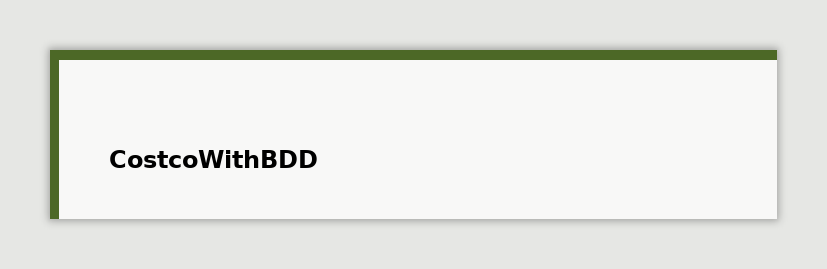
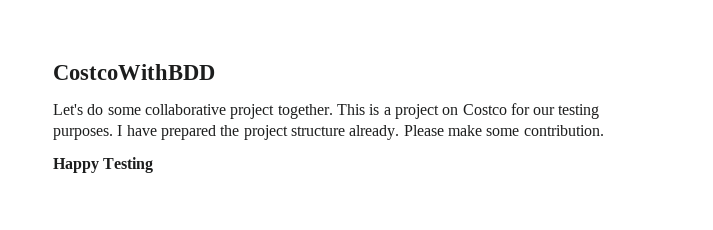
(318, 159) none -> [53,103,600,119] [53,125,604,140] [53,157,154,173] // Let's do some collaborative project together. This is a project on Costco for our testing purposes. I have prepared the project structure already. Please make some contribution. // Happy Testing

